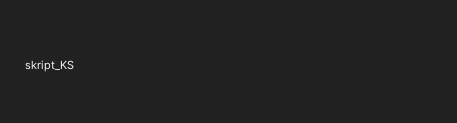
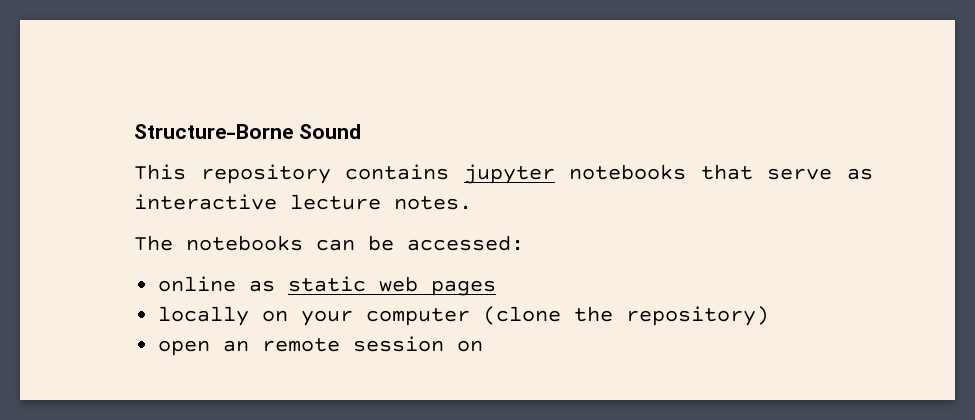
[25,60,74,72] skript_KS -> [134,124,361,139] [134,164,873,184] [134,194,472,210] [134,235,524,251] [158,276,497,296] [158,306,770,326] [158,336,484,356] Structure-Borne Sound // This repository contains jupyter notebooks that serve as interactive lecture notes. // The notebooks can be accessed: // online as static web pages // locally on your computer (clone the repository) // open an remote session on

